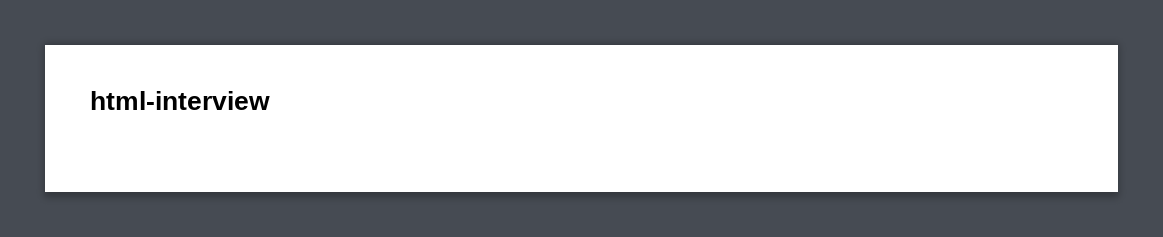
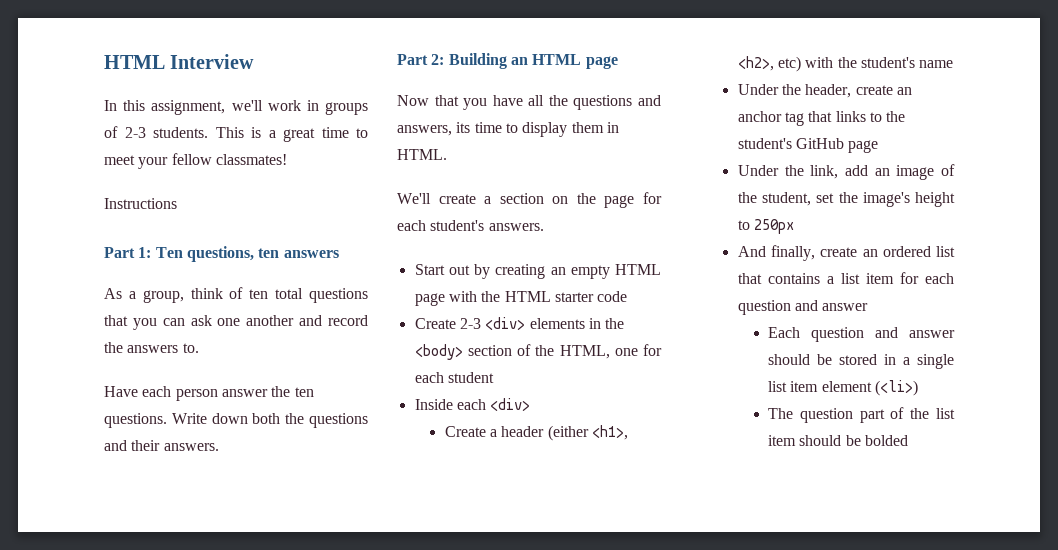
[90,91,270,110] html-interview -> [104,54,255,69] [104,100,368,115] [104,126,368,142] [104,153,287,169] [104,198,177,209] [104,246,339,262] [104,287,368,303] [104,315,368,330] [104,342,199,353] [104,386,314,401] [104,413,368,428] [104,440,219,451] [397,53,618,69] [397,95,661,110] [397,122,619,137] [397,149,447,160] [397,192,662,208] [397,220,544,231] [414,264,661,279] [414,291,628,306] [414,317,625,330] [414,344,662,360] [414,372,494,383] [414,398,531,411] [444,425,629,441] [737,56,954,72] [737,84,913,98] [737,111,906,126] [737,138,879,153] [737,164,955,180] [737,192,955,207] [737,219,795,234] [737,245,955,261] [737,272,954,284] [737,300,869,315] [768,327,955,342] [768,354,954,369] [768,380,918,396] [768,407,955,423] [768,435,908,446] HTML Interview // In this assignment, we'll work in groups of 2-3 students. This is a great time to meet your fellow classmates! // Instructions // Part 1: Ten questions, ten answers // As a group, think of ten total questions that you can ask one another and record the answers to. // Have each person answer the ten questions. Write down both the questions and their answers. // Part 2: Building an HTML page // Now that you have all the questions and answers, its time to display them in HTML. // We'll create a section on the page for each student's answers. // Start out by creating an empty HTML page with the HTML starter code // Create 2-3 <div> elements in the <body> section of the HTML, one for each student // Inside each <div> // Create a header (either <h1>, <h2>, etc) with the student's name // Under the header, create an anchor tag that links to the student's GitHub page // Under the link, add an image of the student, set the image's height to 250px // And finally, create an ordered list that contains a list item for each question and answer // Each question and answer should be stored in a single list item element (<li>) // The question part of the list item should be bolded

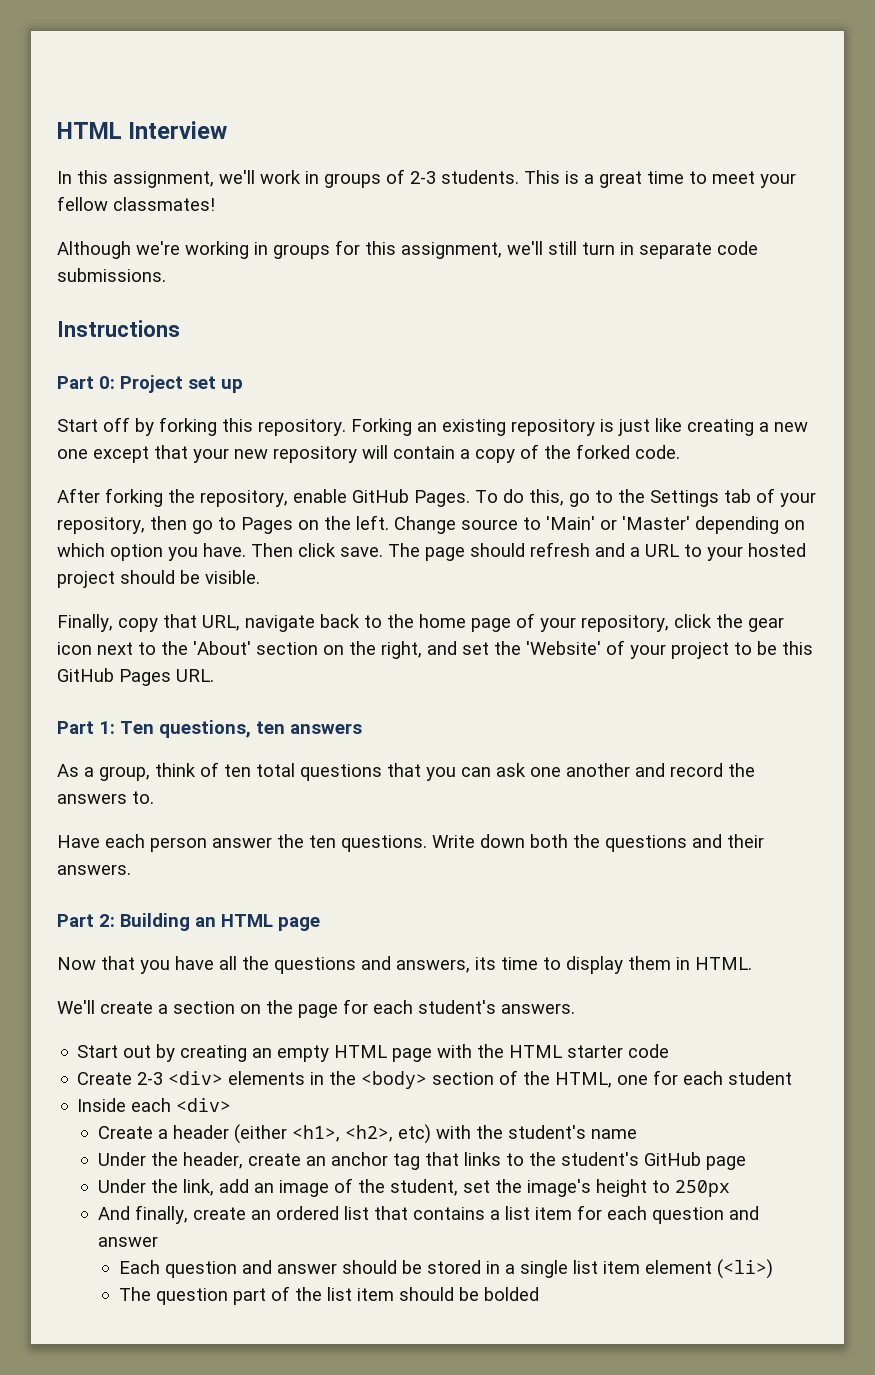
[104,198,177,209] Instructions -> [57,240,758,259] [57,268,166,282] [57,320,180,337] [57,375,243,393] [57,417,808,436] [57,444,680,463] [57,488,816,507] [57,515,805,534] [57,542,806,561] [57,570,260,588] [57,613,784,632] [57,640,813,659] [57,668,214,686] Although we're working in groups for this assignment, we'll still turn in separate code submissions. // Instructions // Part 0: Project set up // Start off by forking this repository. Forking an existing repository is just like creating a new one except that your new repository will contain a copy of the forked code. // After forking the repository, enable GitHub Pages. To do this, go to the Settings tab of your repository, then go to Pages on the left. Change source to 'Main' or 'Master' depending on which option you have. Then click save. The page should refresh and a URL to your hosted project should be visible. // Finally, copy that URL, navigate back to the home page of your repository, click the gear icon next to the 'About' section on the right, and set the 'Website' of your project to be this GitHub Pages URL.

